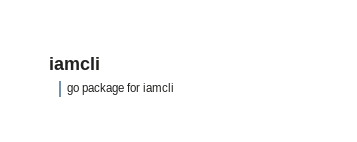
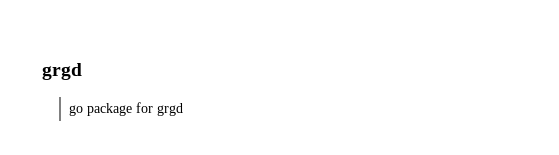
[49,57,100,70] iamcli -> [42,63,82,80] grgd
[143,83,175,92] iamcli -> [157,103,184,116] grgd

